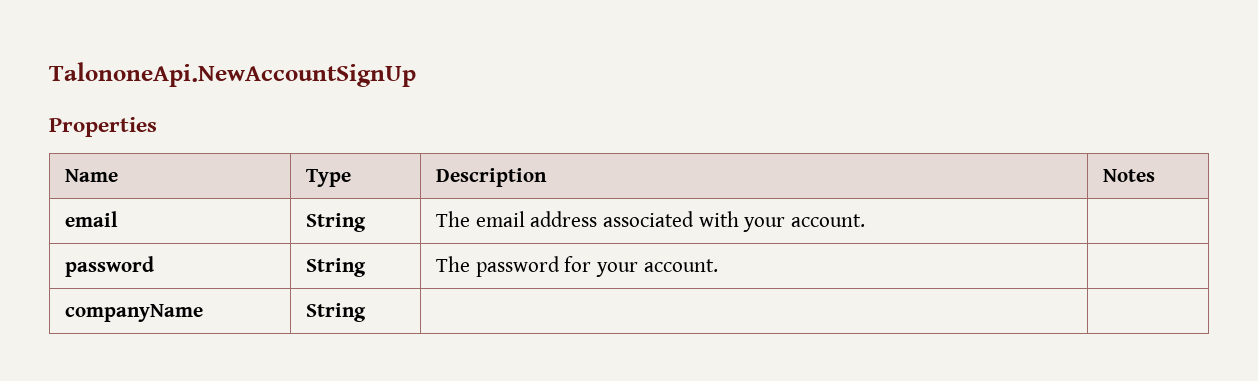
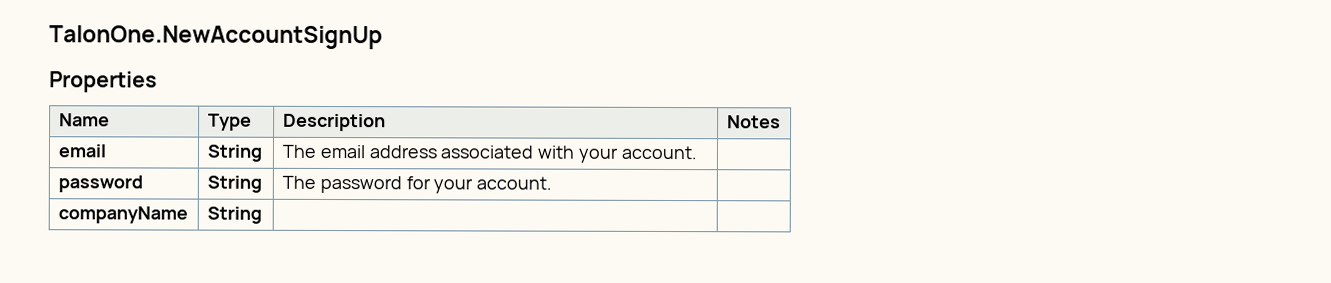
[49,62,416,87] TalononeApi.NewAccountSignUp -> [49,25,383,50] TalonOne.NewAccountSignUp

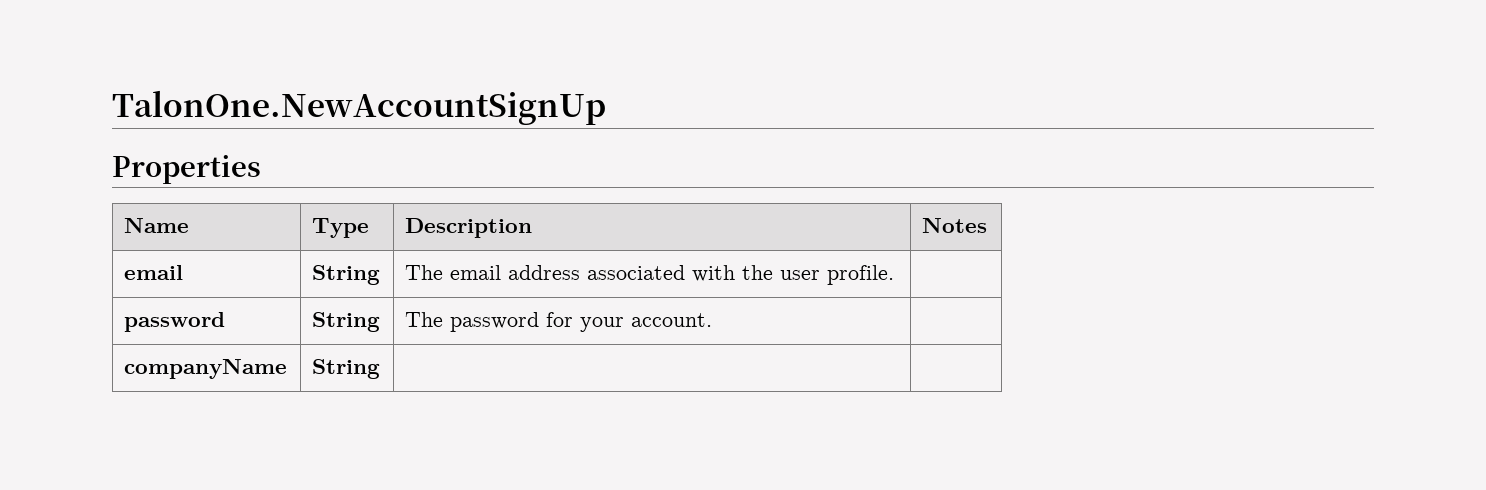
[578,145,698,163] your account. -> [742,265,895,285] the user profile.

